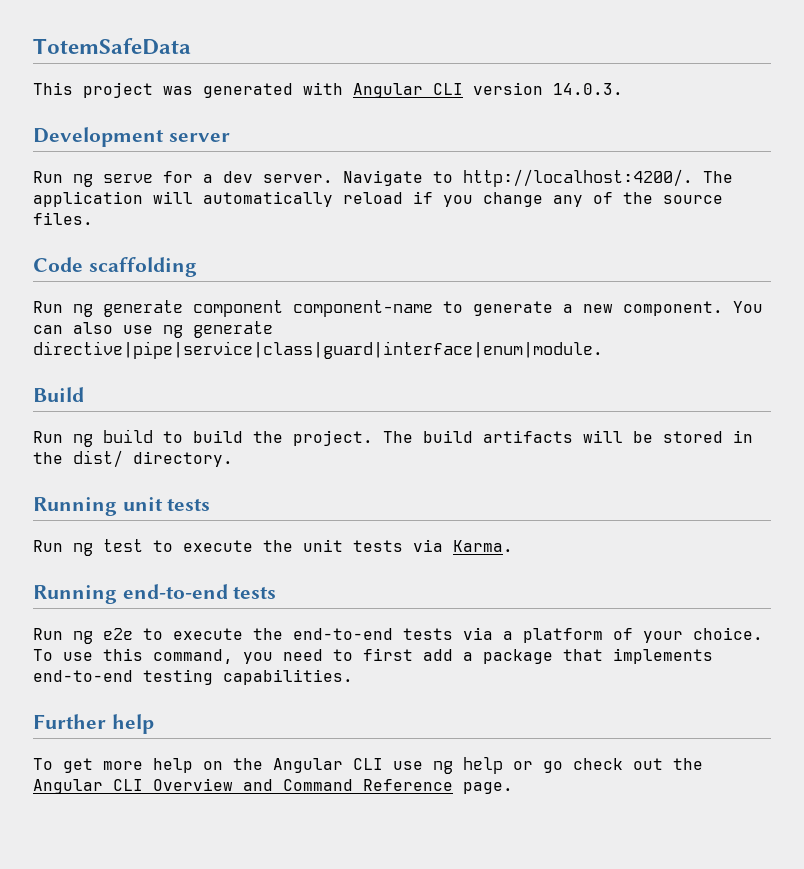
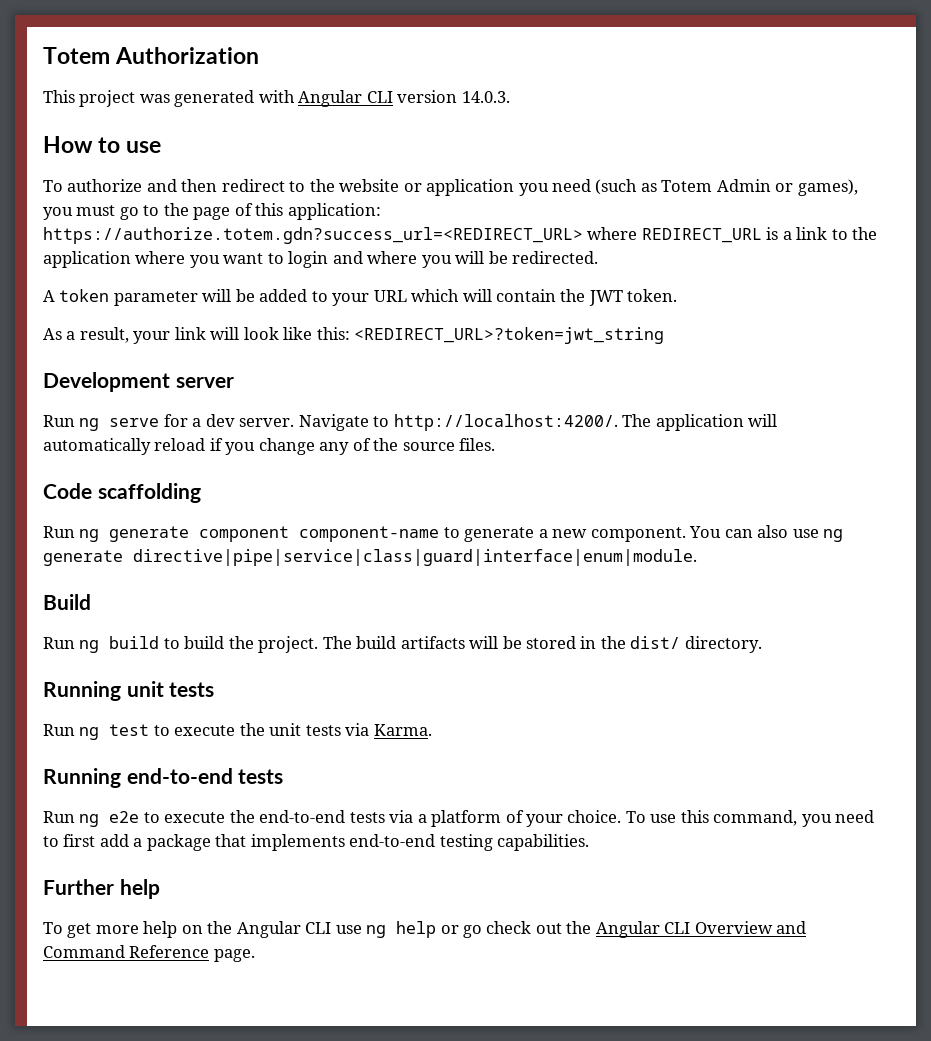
[33,38,191,55] TotemSafeData -> [43,47,260,64] Totem Authorization
(623, 89) none -> [43,136,162,153] [43,179,858,196] [43,203,381,220] [43,227,878,244] [43,251,599,268] [43,289,678,306] [43,327,665,344] // How to use // To authorize and then redirect to the website or application you need (such as Totem Admin or games), you must go to the page of this application: https://authorize.totem.gdn?success_url=<REDIRECT_URL> where REDIRECT_URL is a link to the application where you want to login and where you will be redirected. // A token parameter will be added to your URL which will contain the JWT token. // As a result, your link will look like this: <REDIRECT_URL>?token=jwt_string

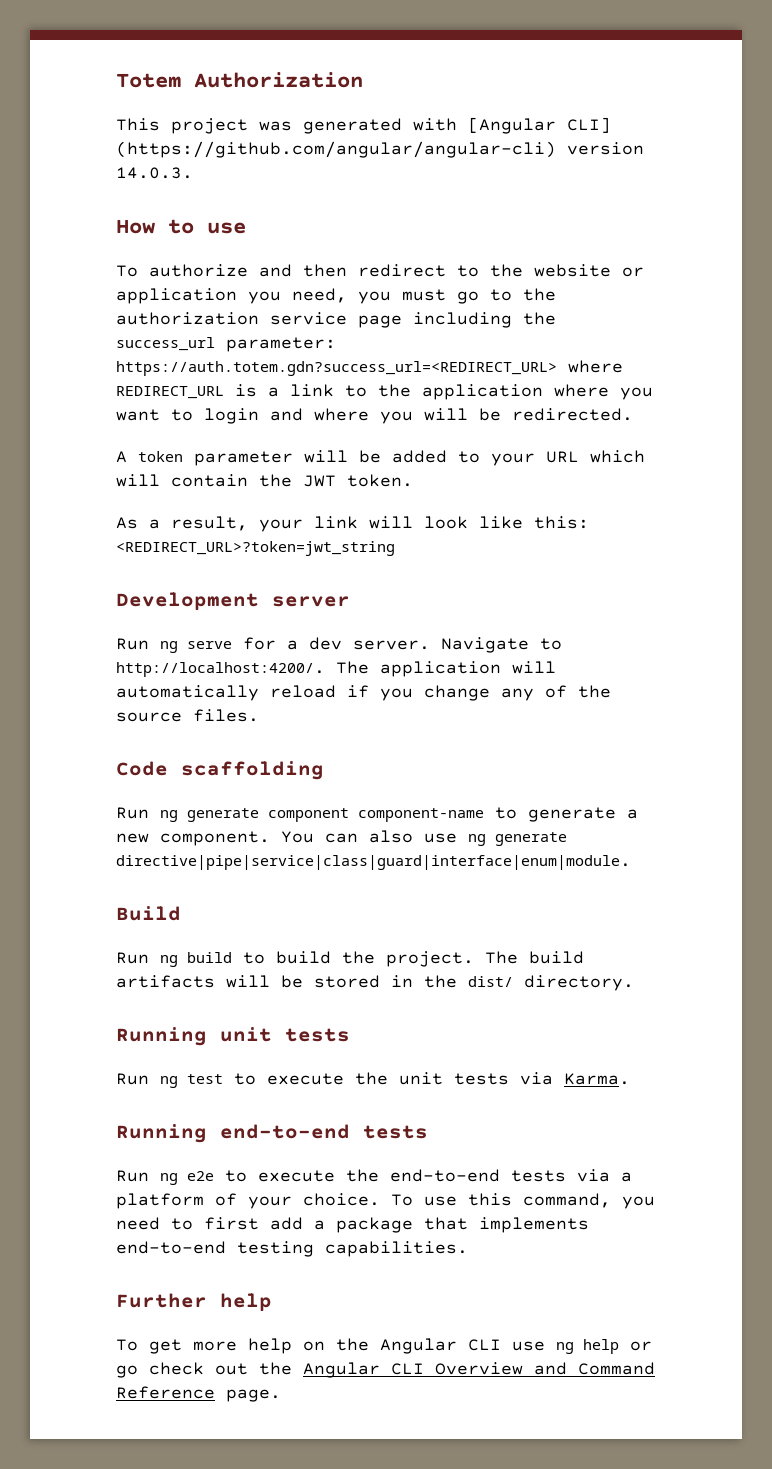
[298,90,393,107] Angular CLI -> [468,117,611,134] [116,141,556,158] [Angular CLI] (https://github.com/angular/angular-cli)
[552,179,858,196] need (such as Totem Admin or games), -> [292,288,347,303] need,
[193,203,381,220] [43,227,583,244] page of this application: https://authorize.totem.gdn?success_url=<REDIRECT_URL> -> [116,312,556,328] [116,337,336,352] [116,361,557,376] authorization service page including the success_url parameter: https://auth.totem.gdn?success_url=<REDIRECT_URL>

